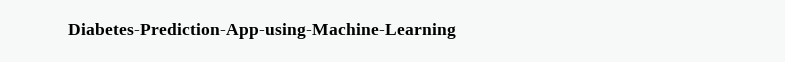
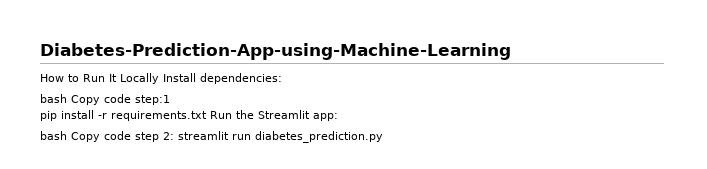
(456, 31) none -> [40,73,282,84] [40,94,170,105] [40,110,338,121] [40,131,383,143] // How to Run It Locally Install dependencies: // bash Copy code step:1 // pip install -r requirements.txt Run the Streamlit app: // bash Copy code step 2: streamlit run diabetes_prediction.py

